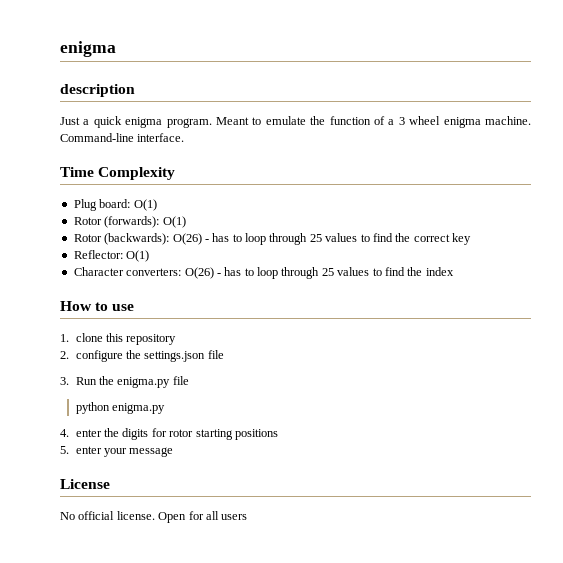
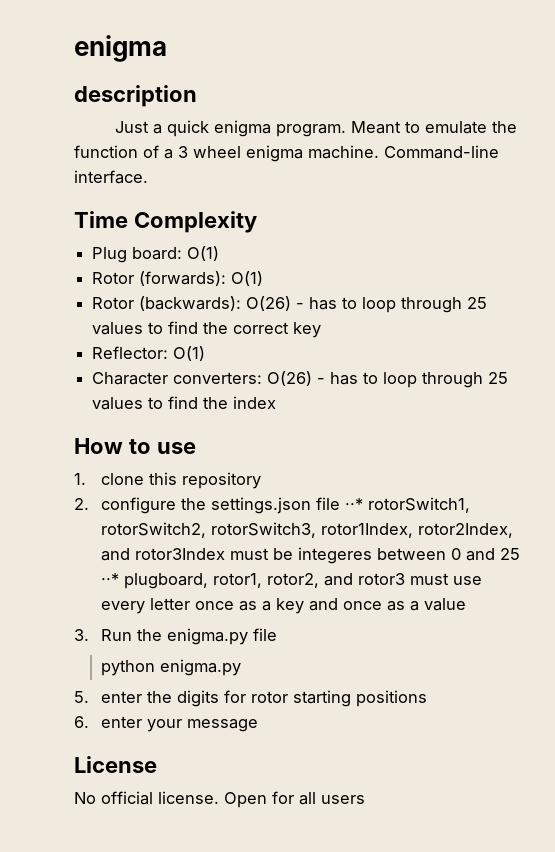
(224, 354) none -> [345,497,471,513] [101,522,514,538] [101,547,521,564] [101,573,483,589] [101,598,467,614] ··* rotorSwitch1, rotorSwitch2, rotorSwitch3, rotor1Index, rotor2Index, and rotor3Index must be integeres between 0 and 25 ··* plugboard, rotor1, rotor2, and rotor3 must use every letter once as a key and once as a value
[60,429,69,437] 4. -> [74,691,89,703] 5.
[60,446,69,454] 5. -> [74,716,89,728] 6.

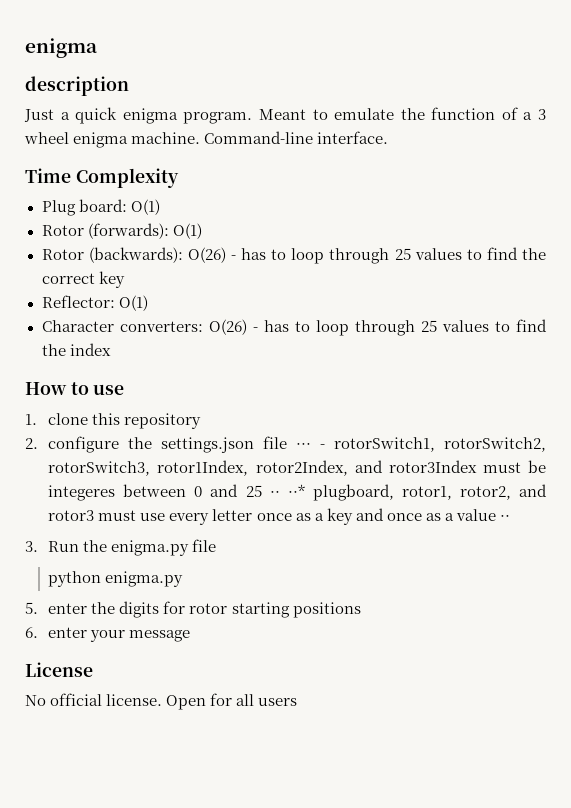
[345,498,364,510] ··* -> [296,443,326,449] ··· -
(521, 554) none -> [269,491,280,497] ··
(467, 604) none -> [499,515,510,521] ··

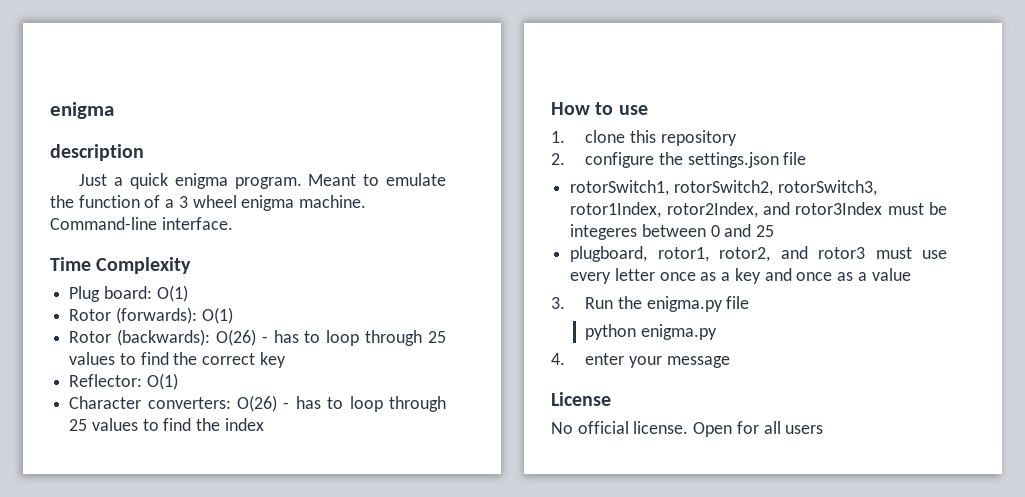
[296,443,326,449] ··· - -> (807, 158) //
[269,484,305,497] ·· ··* -> (775, 231) //
[499,515,510,521] ·· -> (911, 274) none
[25,601,361,618] [25,627,38,638] 5. enter the digits for rotor starting positions // 6. -> [551,353,565,365] 4.

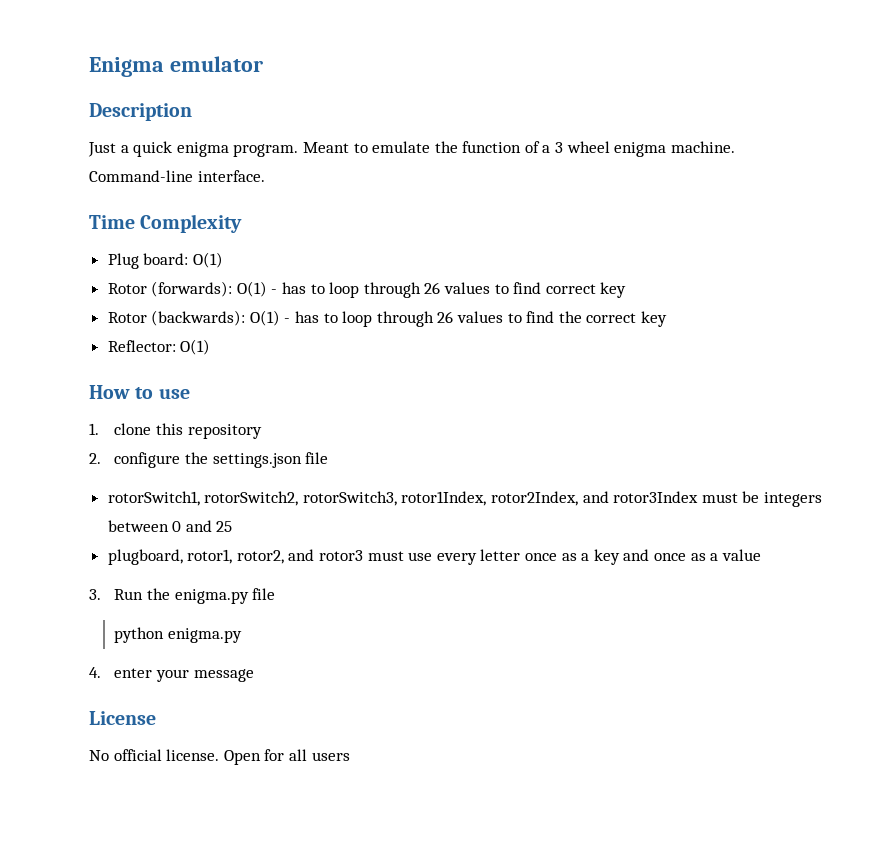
[50,102,114,119] [50,144,144,161] enigma // description -> [89,56,263,77] [89,103,192,121] Enigma emulator // Description
[69,329,446,346] // Rotor (backwards): O(26) - has to loop through 25 -> [271,282,627,298] [107,310,454,327] - has to loop through 26 values to find correct key // Rotor (backwards): O(1) - has to loop through 26
[69,395,447,412] [69,418,264,431] // Character converters: O(26) - has to loop through 25 values to find the index -> (211, 347) none
[570,224,638,240] integeres -> [764,492,823,507] integers

